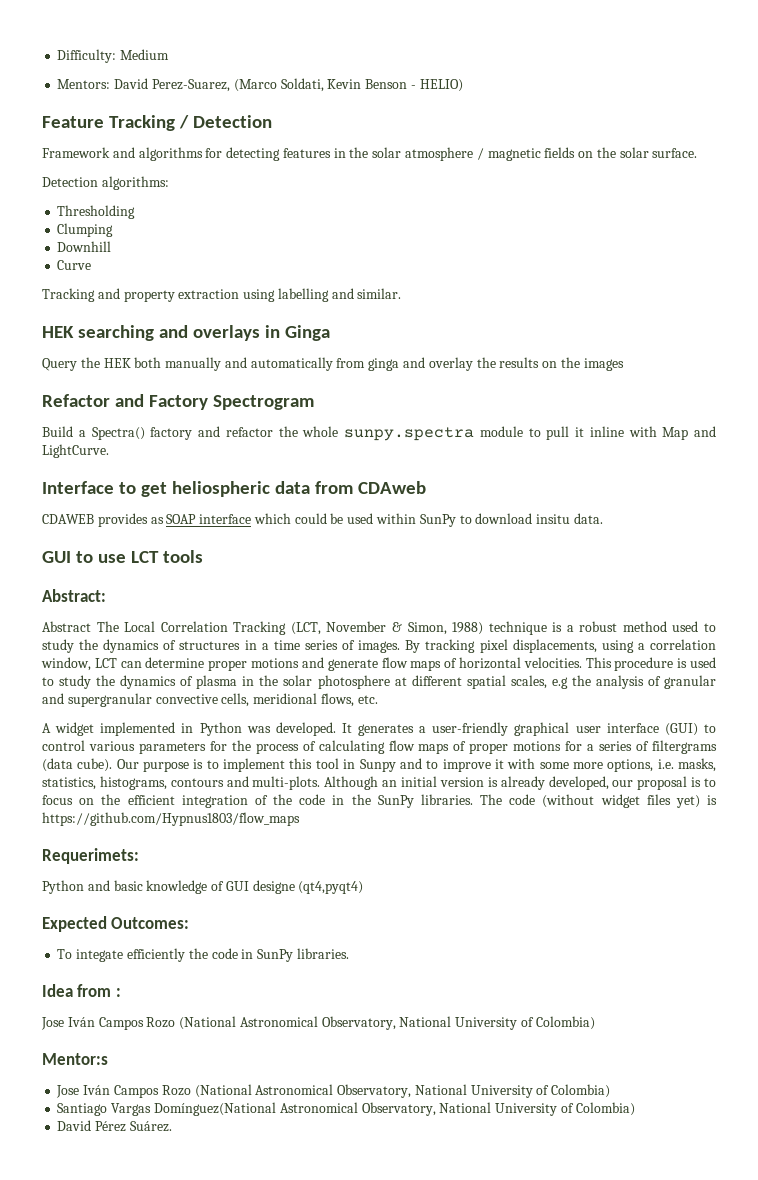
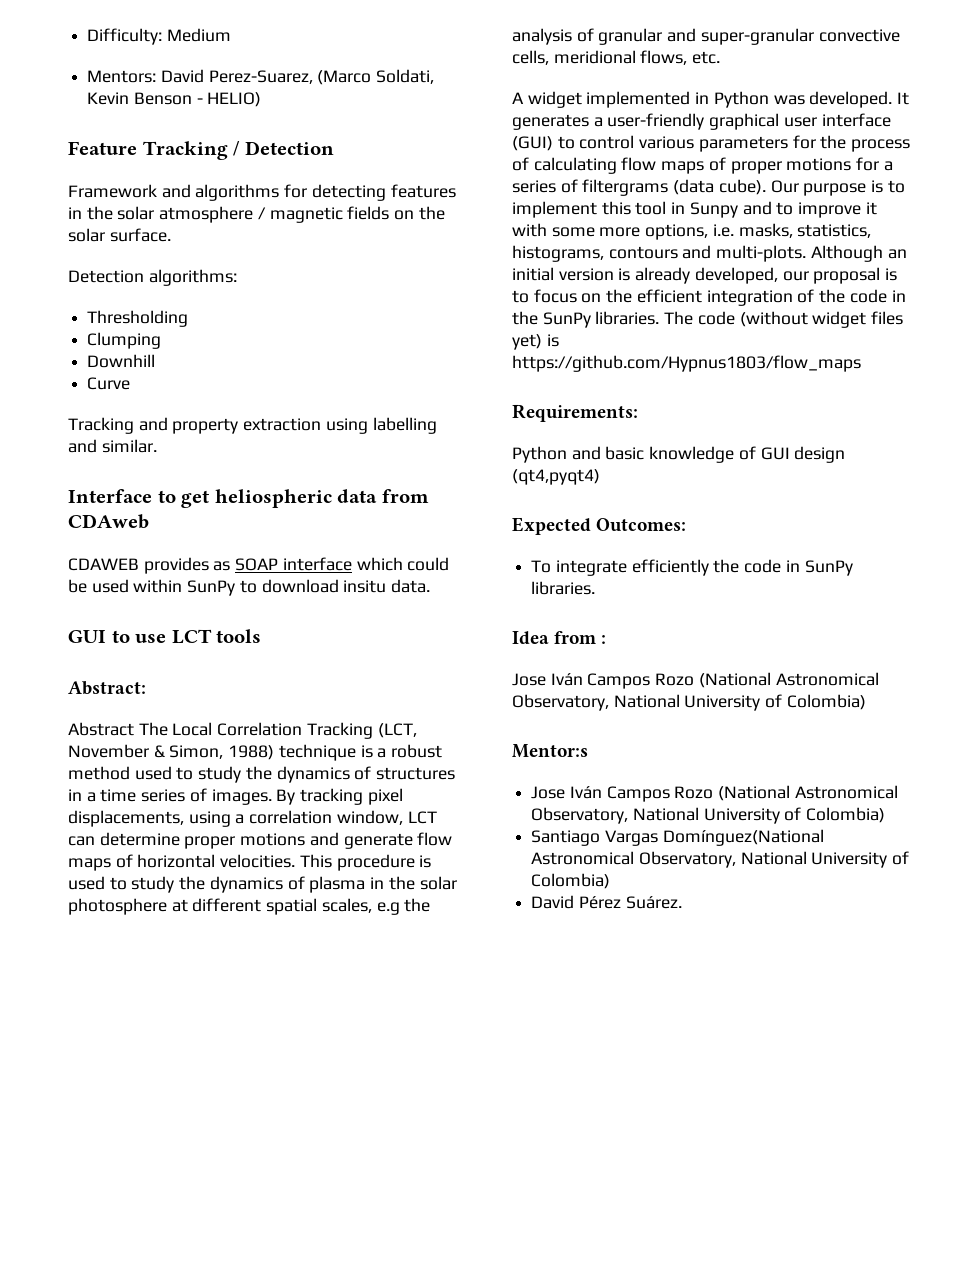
[42,325,330,341] [42,357,624,371] [42,394,314,410] [42,426,716,441] [42,444,109,458] // HEK searching and overlays in Ginga // Query the HEK both manually and automatically from ginga and overlay the results on the images // Refactor and Factory Spectrogram // Build a Spectra() factory and refactor the whole sunpy.spectra module to pull it inline with Map and LightCurve. -> (157, 446) none
[67,693,152,707] supergranular -> [700,28,814,45] super-granular
[42,848,139,864] Requerimets: -> [512,404,638,422] Requirements:
[252,880,295,894] designe -> [794,446,846,463] design
[76,949,124,962] integate -> [555,560,627,576] integrate

